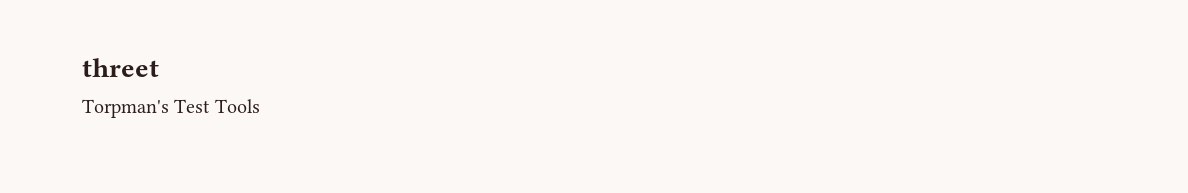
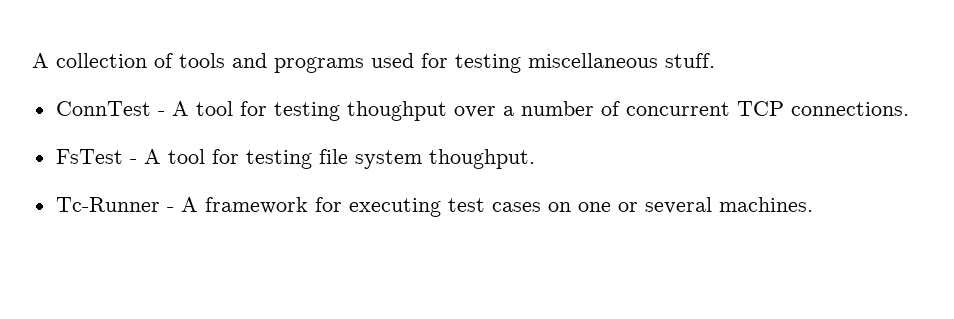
[82,58,159,77] [82,99,260,118] threet // Torpman's Test Tools -> [32,53,715,73] [55,101,909,121] [55,149,535,169] [55,197,813,217] A collection of tools and programs used for testing miscellaneous stuff. // ConnTest - A tool for testing thoughput over a number of concurrent TCP connections. // FsTest - A tool for testing file system thoughput. // Tc-Runner - A framework for executing test cases on one or several machines.

